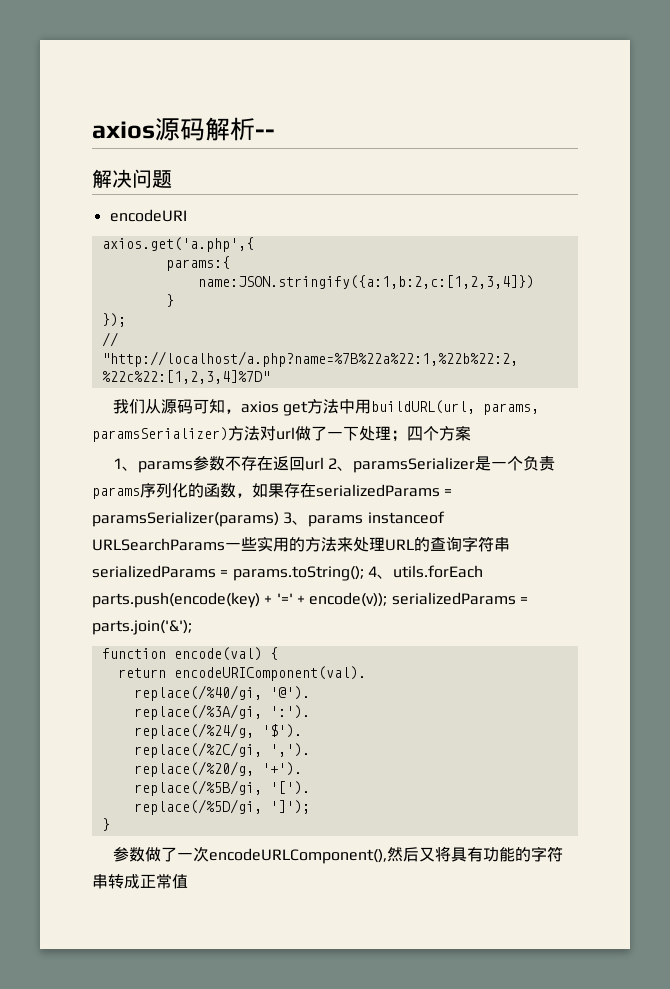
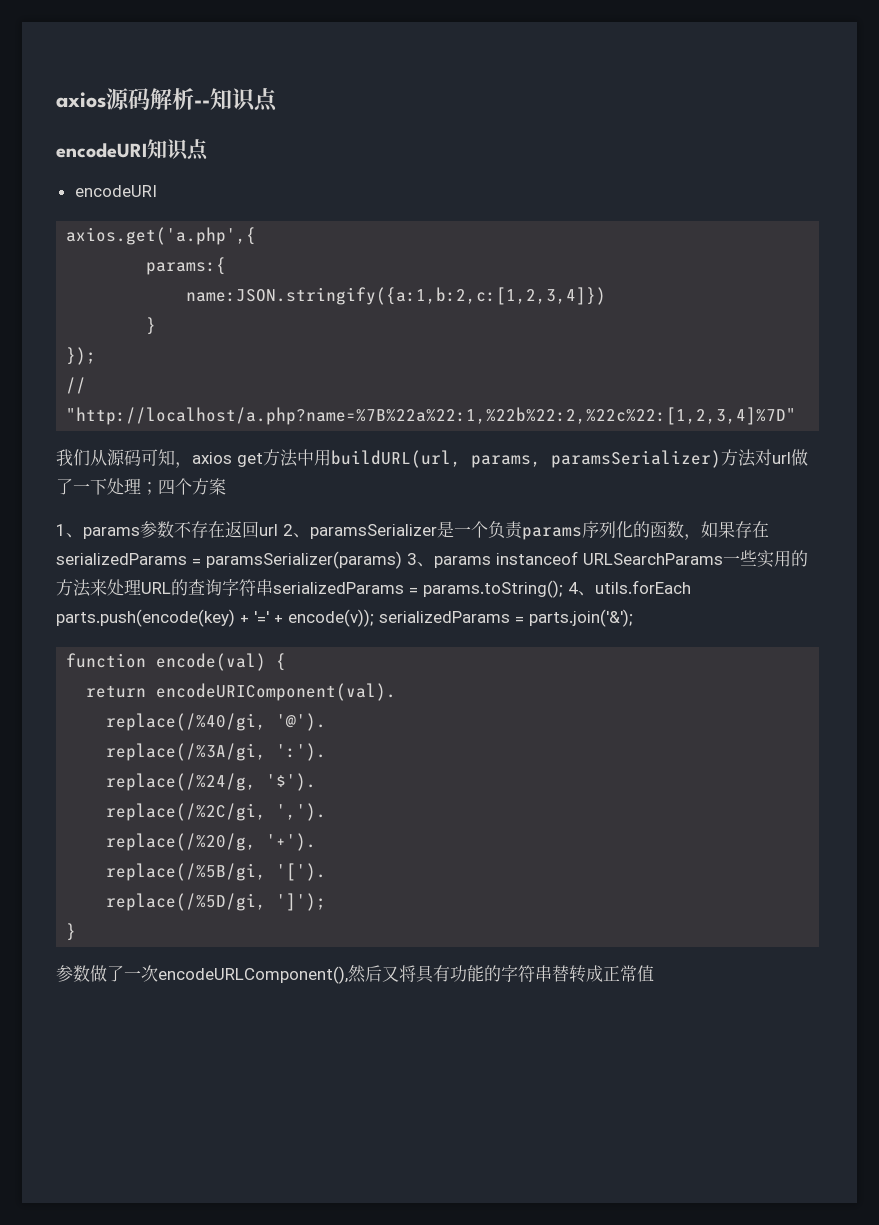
[92,169,172,188] // 解决问题 -> [210,88,278,112] [56,139,209,161] 知识点 // encodeURI知识点
(108, 881) none -> [552,965,569,982] 替

